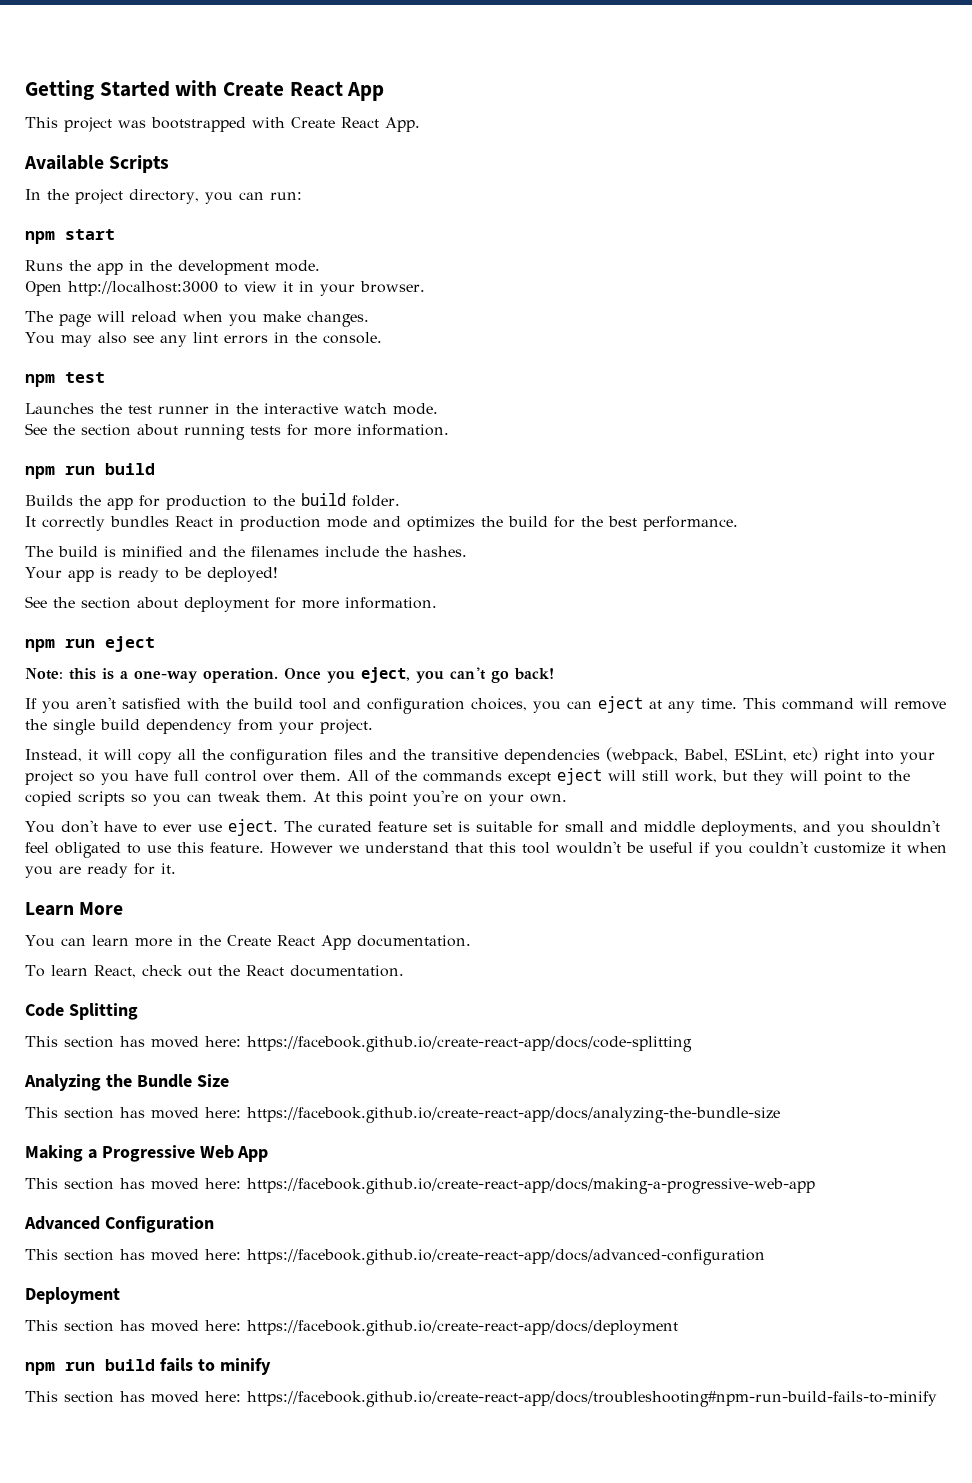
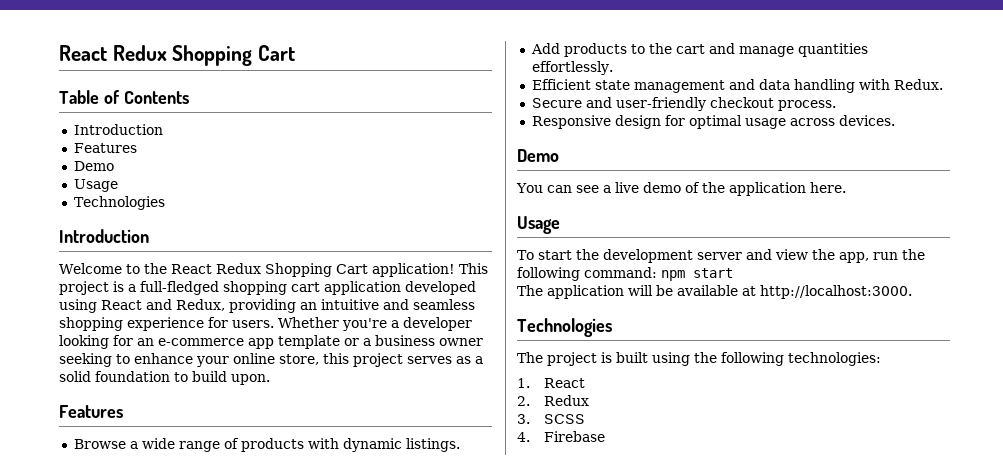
[25,80,385,101] [25,117,420,132] [24,155,170,173] [25,189,302,204] [25,229,115,244] [25,260,320,275] [25,281,425,296] [25,311,369,327] [25,332,382,347] [25,372,105,387] [25,403,438,415] [25,423,449,440] [25,463,155,479] [25,493,400,510] [25,516,738,531] [25,546,467,557] [25,567,278,582] [25,596,437,612] [25,636,155,652] [25,667,554,683] [25,696,946,714] [25,719,373,735] [25,747,935,765] [25,768,910,785] [25,790,567,806] [25,819,940,836] [25,841,947,858] [25,863,176,878] [25,902,124,916] [25,935,471,950] [25,965,404,978] [25,1003,138,1020] [25,1036,692,1052] [24,1074,229,1091] [25,1107,780,1123] [25,1145,269,1162] [25,1178,815,1194] [24,1216,214,1233] [25,1249,765,1265] [25,1287,120,1304] [25,1320,678,1336] [25,1358,271,1375] [25,1391,937,1407] Getting Started with Create React App // This project was bootstrapped with Create React App. // Available Scripts // In the project directory, you can run: // npm start // Runs the app in the development mode. // Open http://localhost:3000 to view it in your browser. // The page will reload when you make changes. // You may also see any lint errors in the console. // npm test // Launches the test runner in the interactive watch mode. // See the section about running tests for more information. // npm run build // Builds the app for production to the build folder. // It correctly bundles React in production mode and optimizes the build for the best performance. // The build is minified and the filenames include the hashes. // Your app is ready to be deployed! // See the section about deployment for more information. // npm run eject // Note: this is a one-way operation. Once you eject, you can't go back! // If you aren't satisfied with the build tool and configuration choices, you can eject at any time. This command will remove the single build dependency from your project. // Instead, it will copy all the configuration files and the transitive dependencies (webpack, Babel, ESLint, etc) right into your project so you have full control over them. All of the commands except eject will still work, but they will point to the copied scripts so you can tweak them. At this point you're on your own. // You don't have to ever use eject. The curated feature set is suitable for small and middle deployments, and you shouldn't feel obligated to use this feature. However we understand that this tool wouldn't be useful if you couldn't customize it when you are ready for it. // Learn More // You can learn more in the Create React App documentation. // To learn React, check out the React documentation. // Code Splitting // This section has moved here: https://facebook.github.io/create-react-app/docs/code-splitting // Analyzing the Bundle Size // This section has moved here: https://facebook.github.io/create-react-app/docs/analyzing-the-bundle-size // Making a Progressive Web App // This section has moved here: https://facebook.github.io/create-react-app/docs/making-a-progressive-web-app // Advanced Configuration // This section has moved here: https://facebook.github.io/create-react-app/docs/advanced-configuration // Deployment // This section has moved here: https://facebook.github.io/create-react-app/docs/deployment // npm run build fails to minify // This section has moved here: https://facebook.github.io/create-react-app/docs/troubleshooting#npm-run-build-fails-to-minify -> [59,45,296,66] [59,90,189,104] [73,124,163,135] [73,143,137,153] [73,161,114,171] [73,179,118,192] [73,196,165,210] [59,229,149,243] [59,263,488,277] [59,281,476,295] [59,299,475,313] [59,317,472,331] [59,335,483,349] [59,353,483,367] [59,371,270,385] [59,405,123,418] [73,438,460,452] [530,43,868,57] [531,61,613,75] [531,79,943,93] [531,97,836,111] [531,115,895,129] [517,149,559,162] [516,182,846,196] [517,216,560,234] [517,249,925,263] [517,267,733,281] [517,285,912,299] [517,318,612,337] [517,352,881,366] [517,378,585,388] [517,395,589,406] [517,414,585,424] [517,431,605,442] React Redux Shopping Cart // Table of Contents // Introduction // Features // Demo // Usage // Technologies // Introduction // Welcome to the React Redux Shopping Cart application! This project is a full-fledged shopping cart application developed using React and Redux, providing an intuitive and seamless shopping experience for users. Whether you're a developer looking for an e-commerce app template or a business owner seeking to enhance your online store, this project serves as a solid foundation to build upon. // Features // Browse a wide range of products with dynamic listings. // Add products to the cart and manage quantities effortlessly. // Efficient state management and data handling with Redux. // Secure and user-friendly checkout process. // Responsive design for optimal usage across devices. // Demo // You can see a live demo of the application here. // Usage // To start the development server and view the app, run the following command: npm start // The application will be available at http://localhost:3000. // Technologies // The project is built using the following technologies: // 1. React // 2. Redux // 3. SCSS // 4. Firebase

